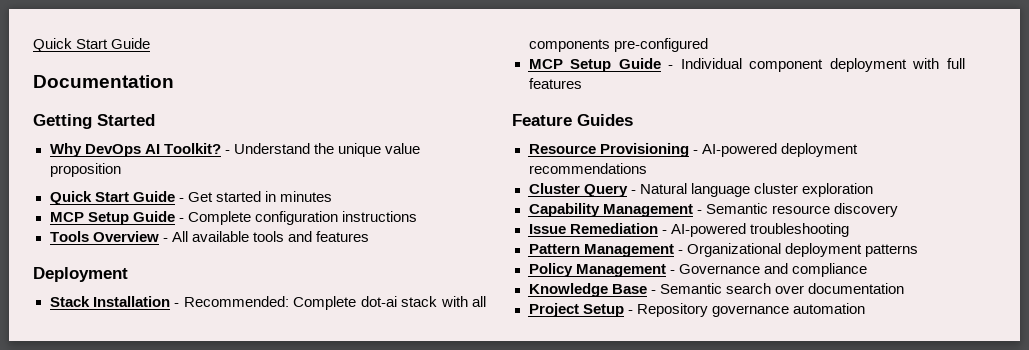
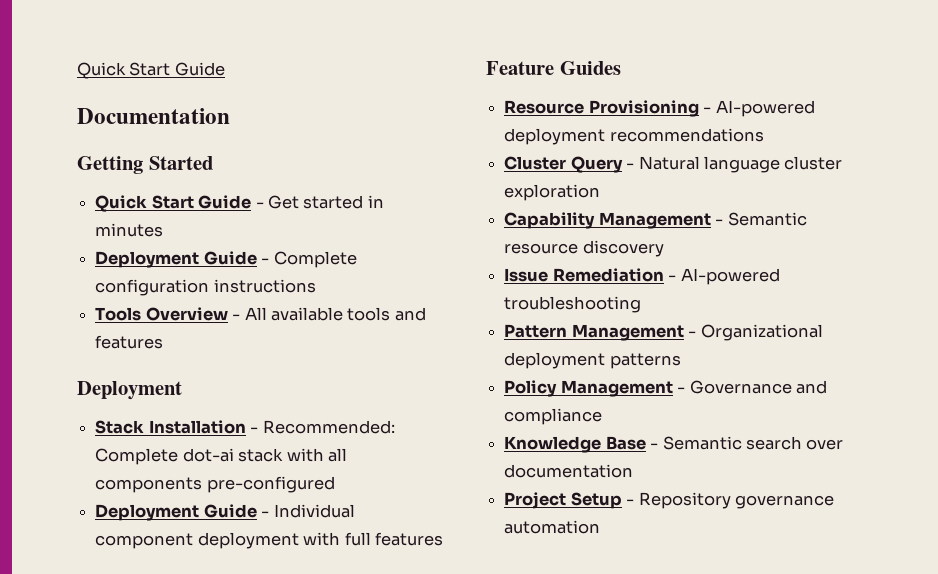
[49,143,420,157] [49,163,121,177] // Why DevOps AI Toolkit? - Understand the unique value proposition -> (213, 163) none
[49,212,129,225] MCP Setup -> [95,251,200,268] Deployment
[528,59,612,72] MCP Setup -> [95,504,200,521] Deployment

